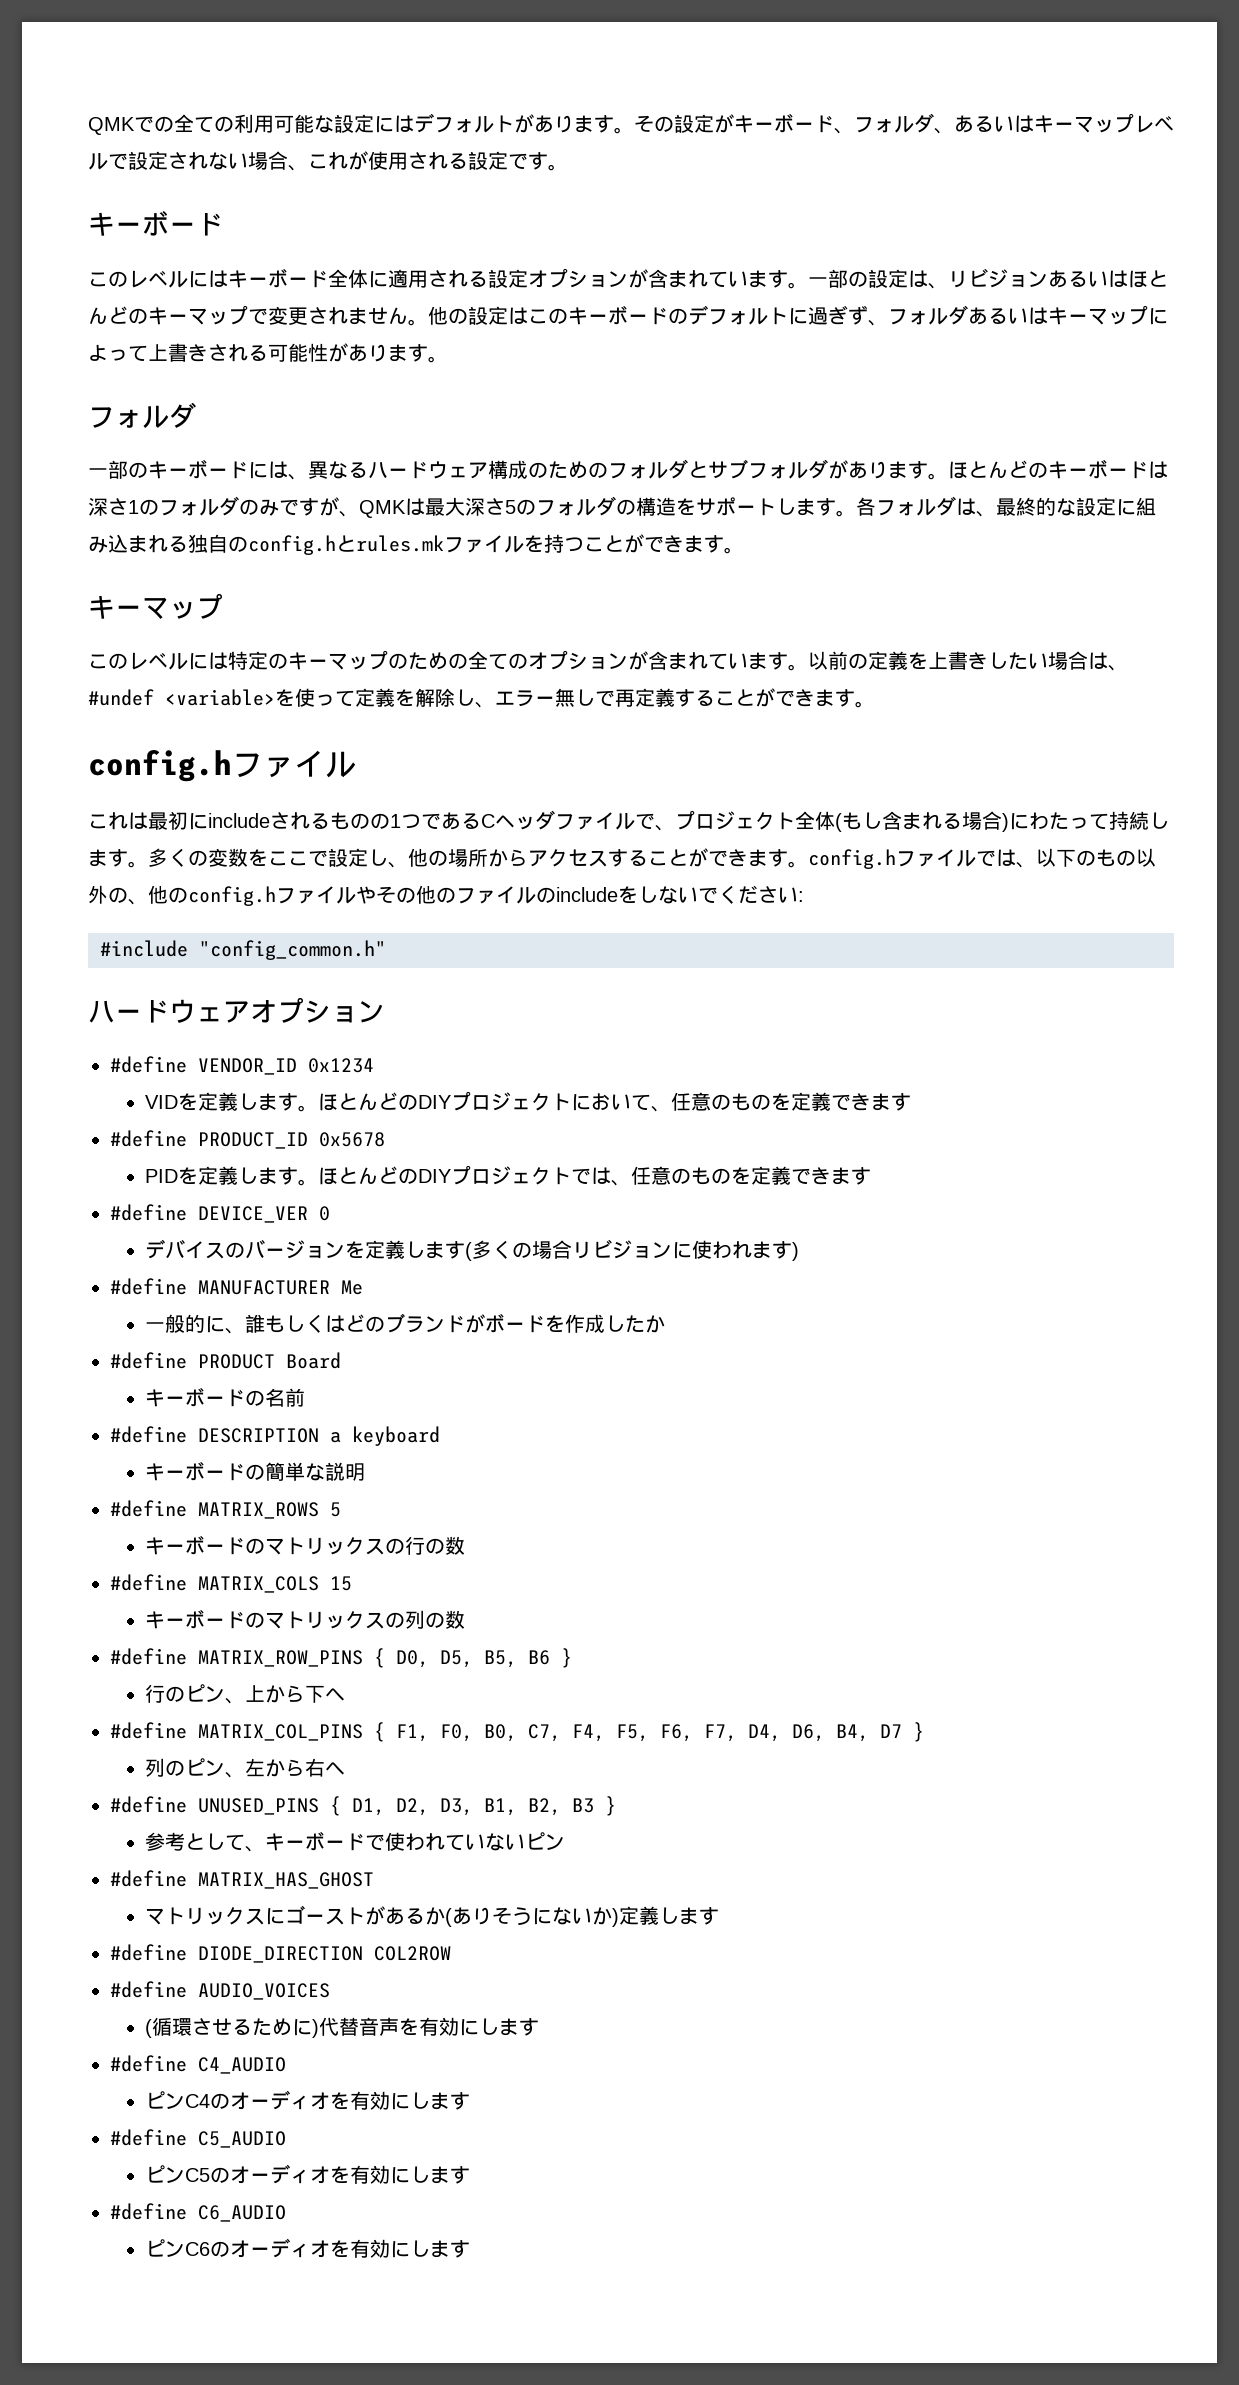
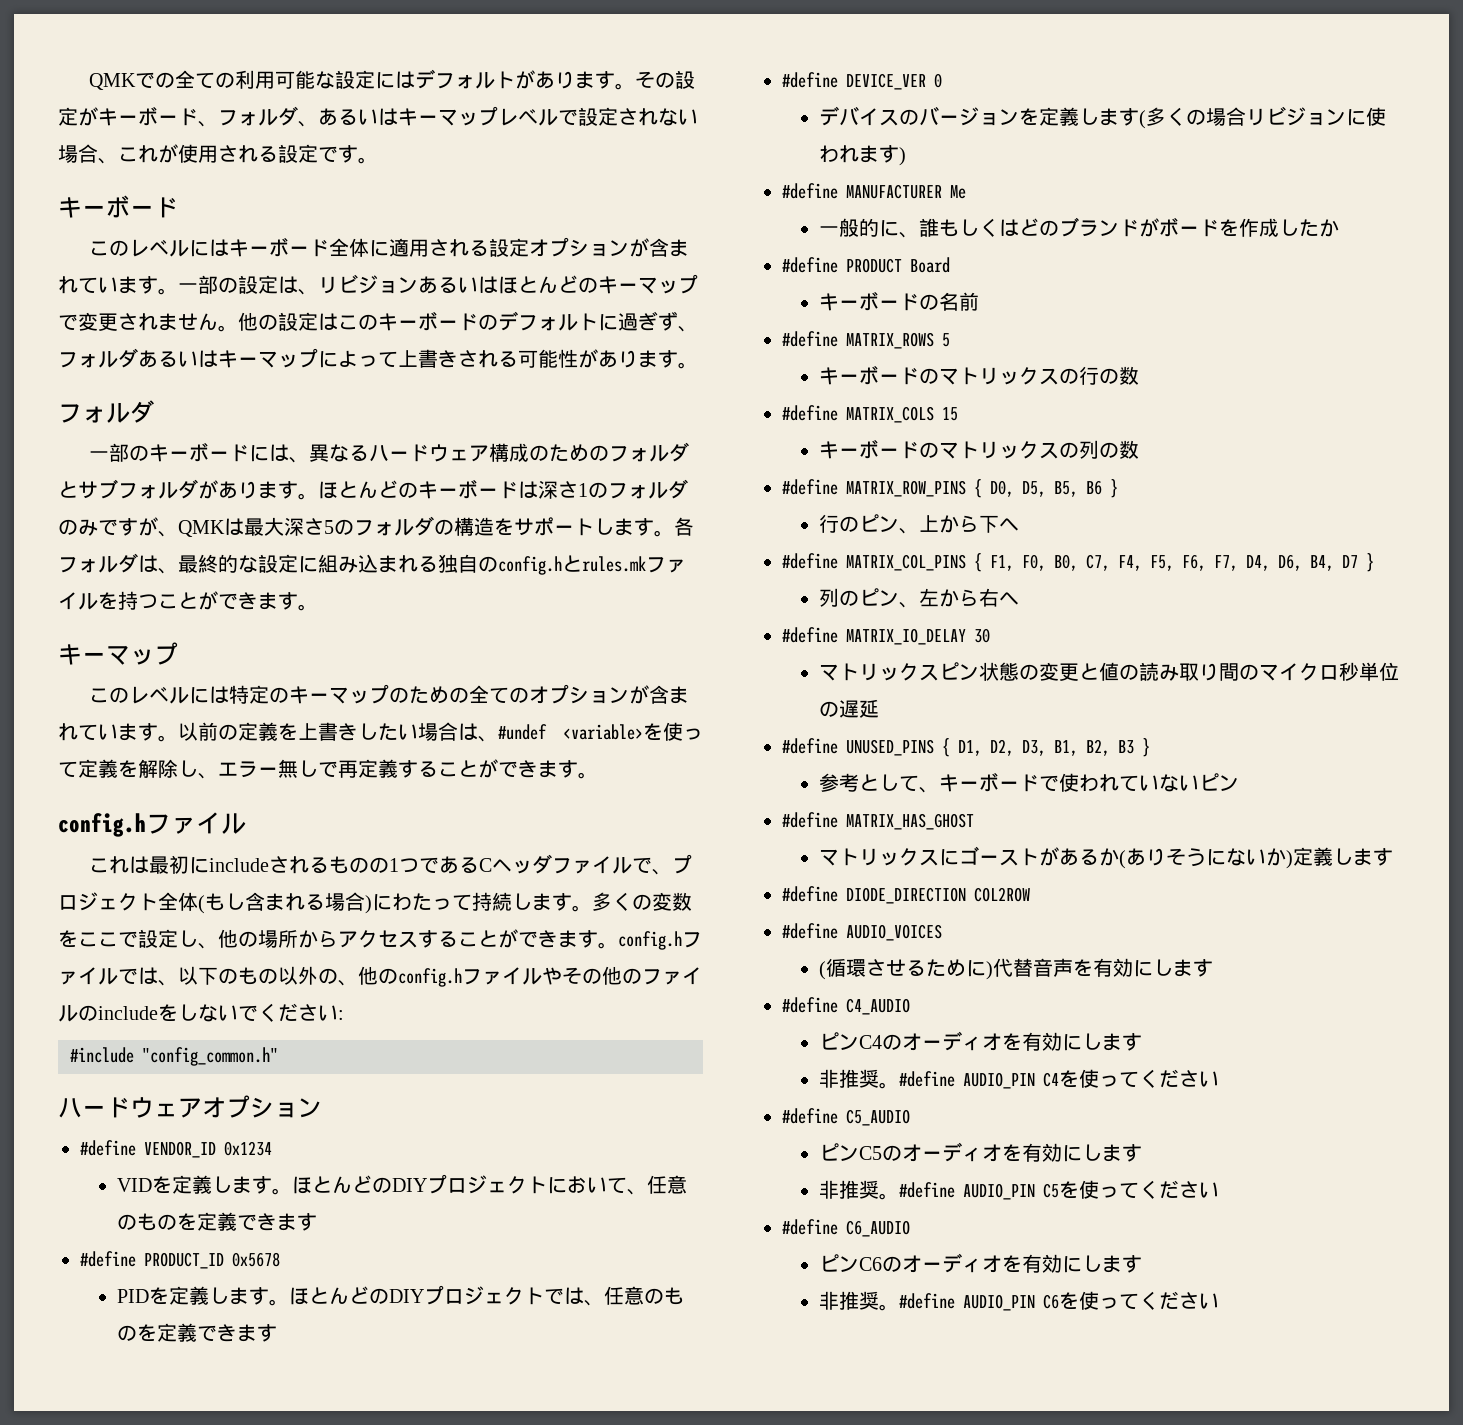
[110,1426,440,1446] [144,1461,365,1481] // #define DESCRIPTION a keyboard // キーボードの簡単な説明 -> (979, 301) none
(345, 1768) none -> [782,627,990,645] [818,662,1399,681] [818,699,879,718] // #define MATRIX_IO_DELAY 30 // マトリックスピン状態の変更と値の読み取り間のマイクロ秒単位の遅延
(470, 2101) none -> [818,1069,1219,1089] // 非推奨。#define AUDIO_PIN C4を使ってください
(470, 2175) none -> [818,1180,1219,1200] // 非推奨。#define AUDIO_PIN C5を使ってください
(470, 2249) none -> [818,1291,1219,1311] // 非推奨。#define AUDIO_PIN C6を使ってください

